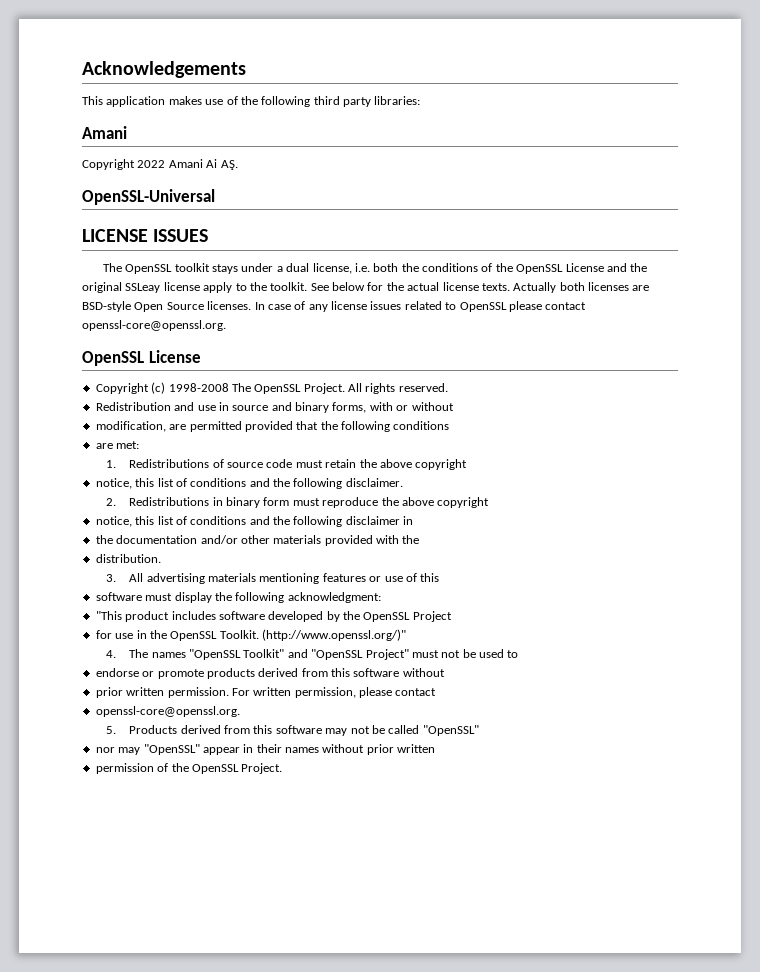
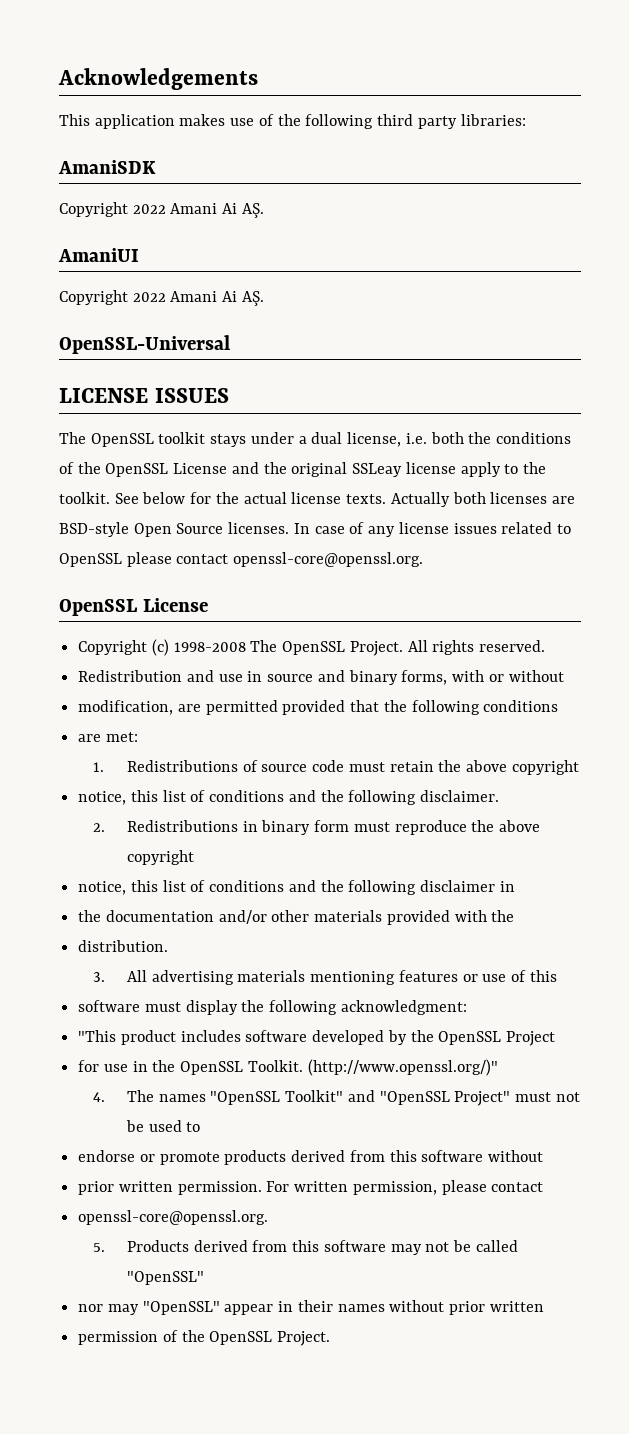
[82,126,127,139] Amani -> [58,160,156,174] [59,202,264,218] [58,248,139,262] AmaniSDK // Copyright 2022 Amani Ai AŞ. // AmaniUI

